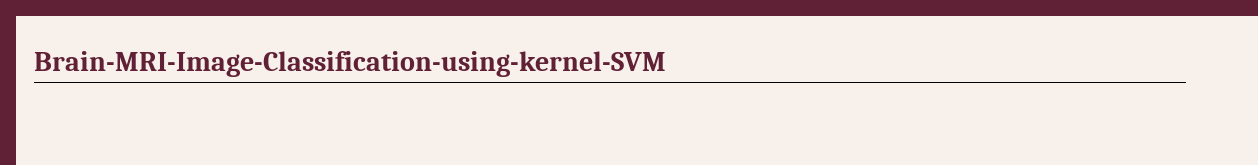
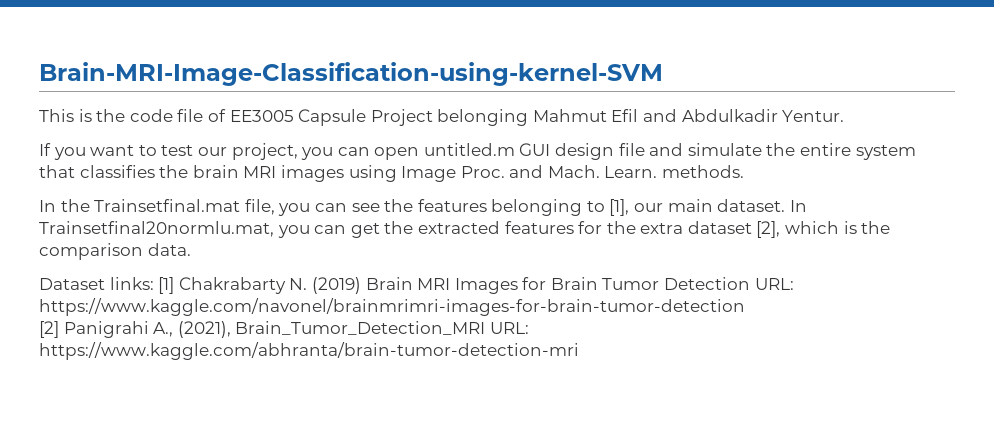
(666, 64) none -> [39,109,845,126] [39,143,916,160] [39,165,745,182] [39,199,807,216] [39,221,891,238] [39,243,191,260] [39,277,794,294] [39,298,745,316] [39,321,529,338] [39,342,579,360] // This is the code file of EE3005 Capsule Project belonging Mahmut Efil and Abdulkadir Yentur. // If you want to test our project, you can open untitled.m GUI design file and simulate the entire system that classifies the brain MRI images using Image Proc. and Mach. Learn. methods. // In the Trainsetfinal.mat file, you can see the features belonging to [1], our main dataset. In Trainsetfinal20normlu.mat, you can get the extracted features for the extra dataset [2], which is the comparison data. // Dataset links: [1] Chakrabarty N. (2019) Brain MRI Images for Brain Tumor Detection URL: https://www.kaggle.com/navonel/brainmrimri-images-for-brain-tumor-detection // [2] Panigrahi A., (2021), Brain_Tumor_Detection_MRI URL: https://www.kaggle.com/abhranta/brain-tumor-detection-mri

